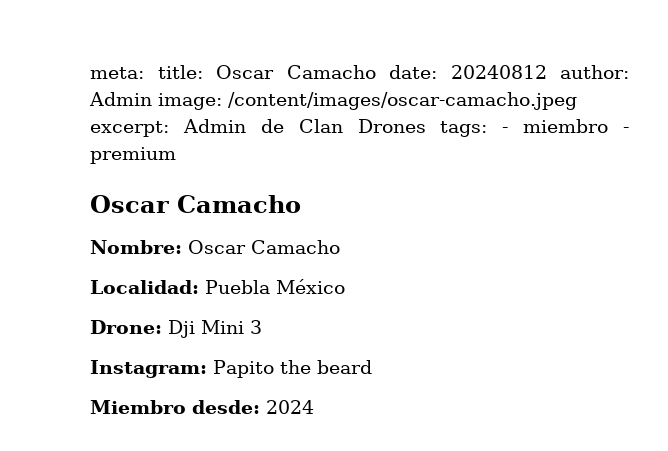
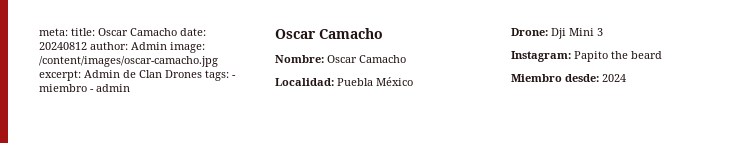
[228,92,577,110] /content/images/oscar-camacho.jpeg -> [39,56,218,67] /content/images/oscar-camacho.jpg
[90,147,176,164] premium -> [96,84,130,92] admin

